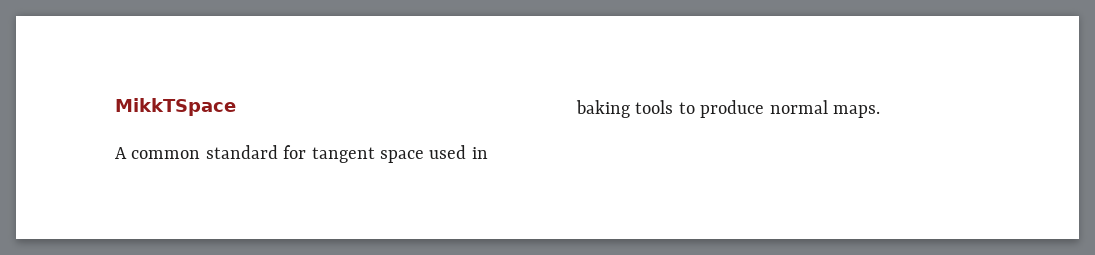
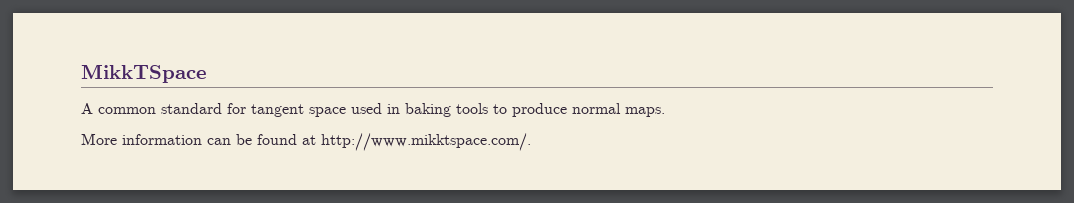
(880, 111) none -> [81,133,531,151] // More information can be found at http://www.mikktspace.com/.

